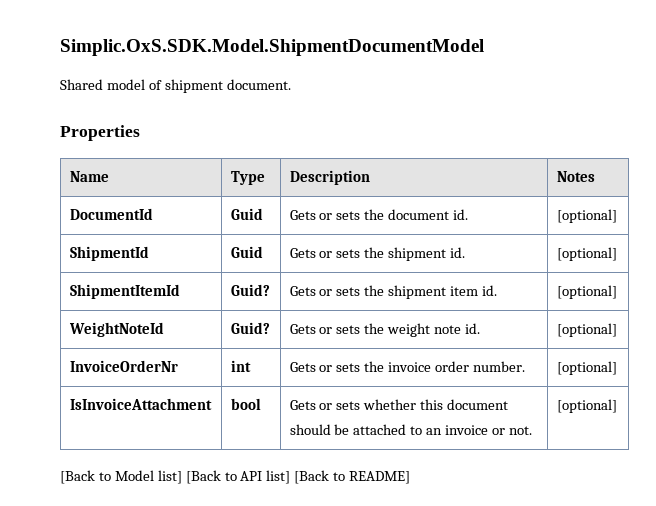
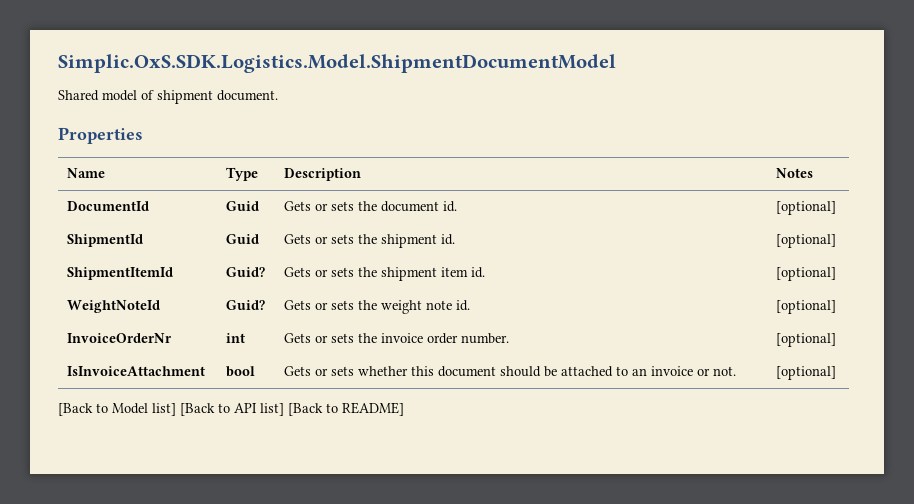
[60,39,484,56] Simplic.OxS.SDK.Model.ShipmentDocumentModel -> [58,54,616,73] Simplic.OxS.SDK.Logistics.Model.ShipmentDocumentModel

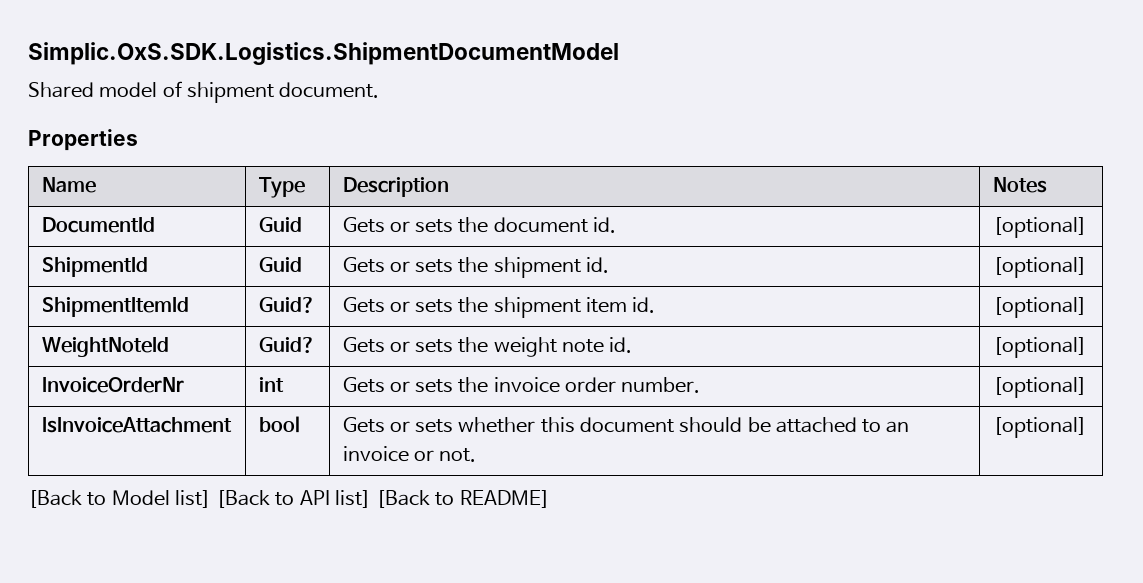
[58,54,616,73] Simplic.OxS.SDK.Logistics.Model.ShipmentDocumentModel -> [28,42,619,65] Simplic.OxS.SDK.Logistics.ShipmentDocumentModel

